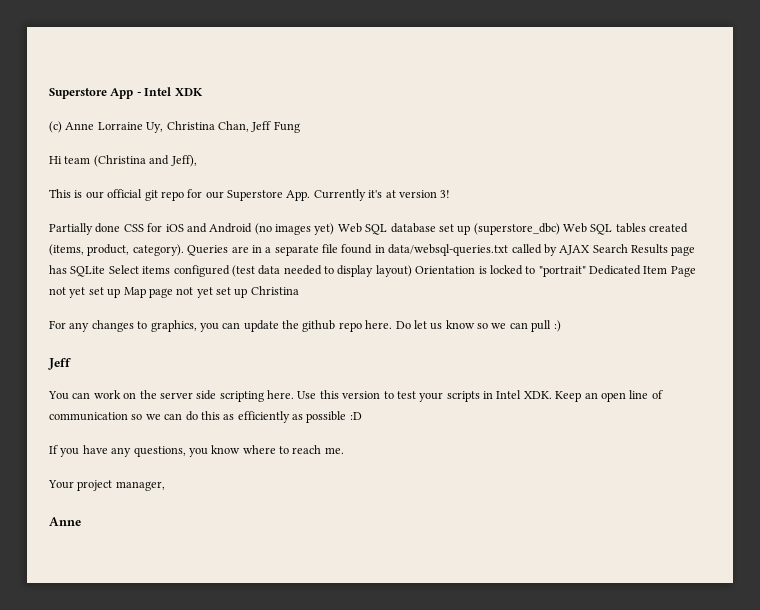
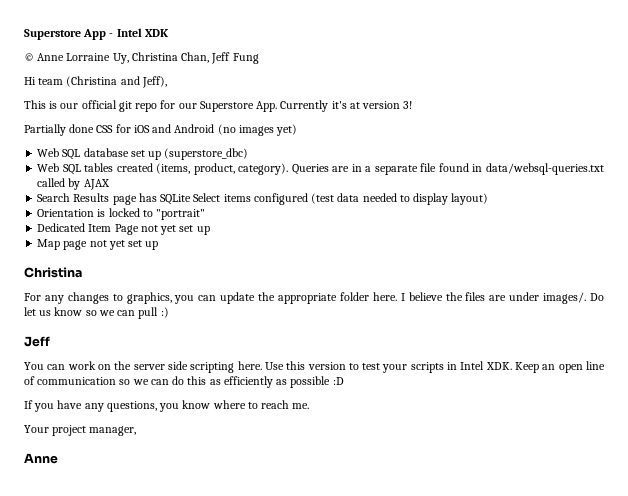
[49,121,62,133] (c) -> [24,53,34,61] ©
(335, 229) none -> (298, 130) //
(560, 229) none -> (249, 154) //
(591, 250) none -> (110, 184) //
(412, 271) none -> (489, 199) //
(586, 271) none -> (206, 214) //
(121, 293) none -> (210, 230) //
(248, 293) none -> (159, 245) //
[302,320,393,332] github repo here. -> [278,292,587,304] appropriate folder here. I believe the files are under images/.

